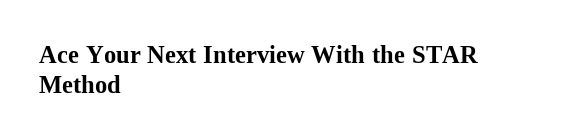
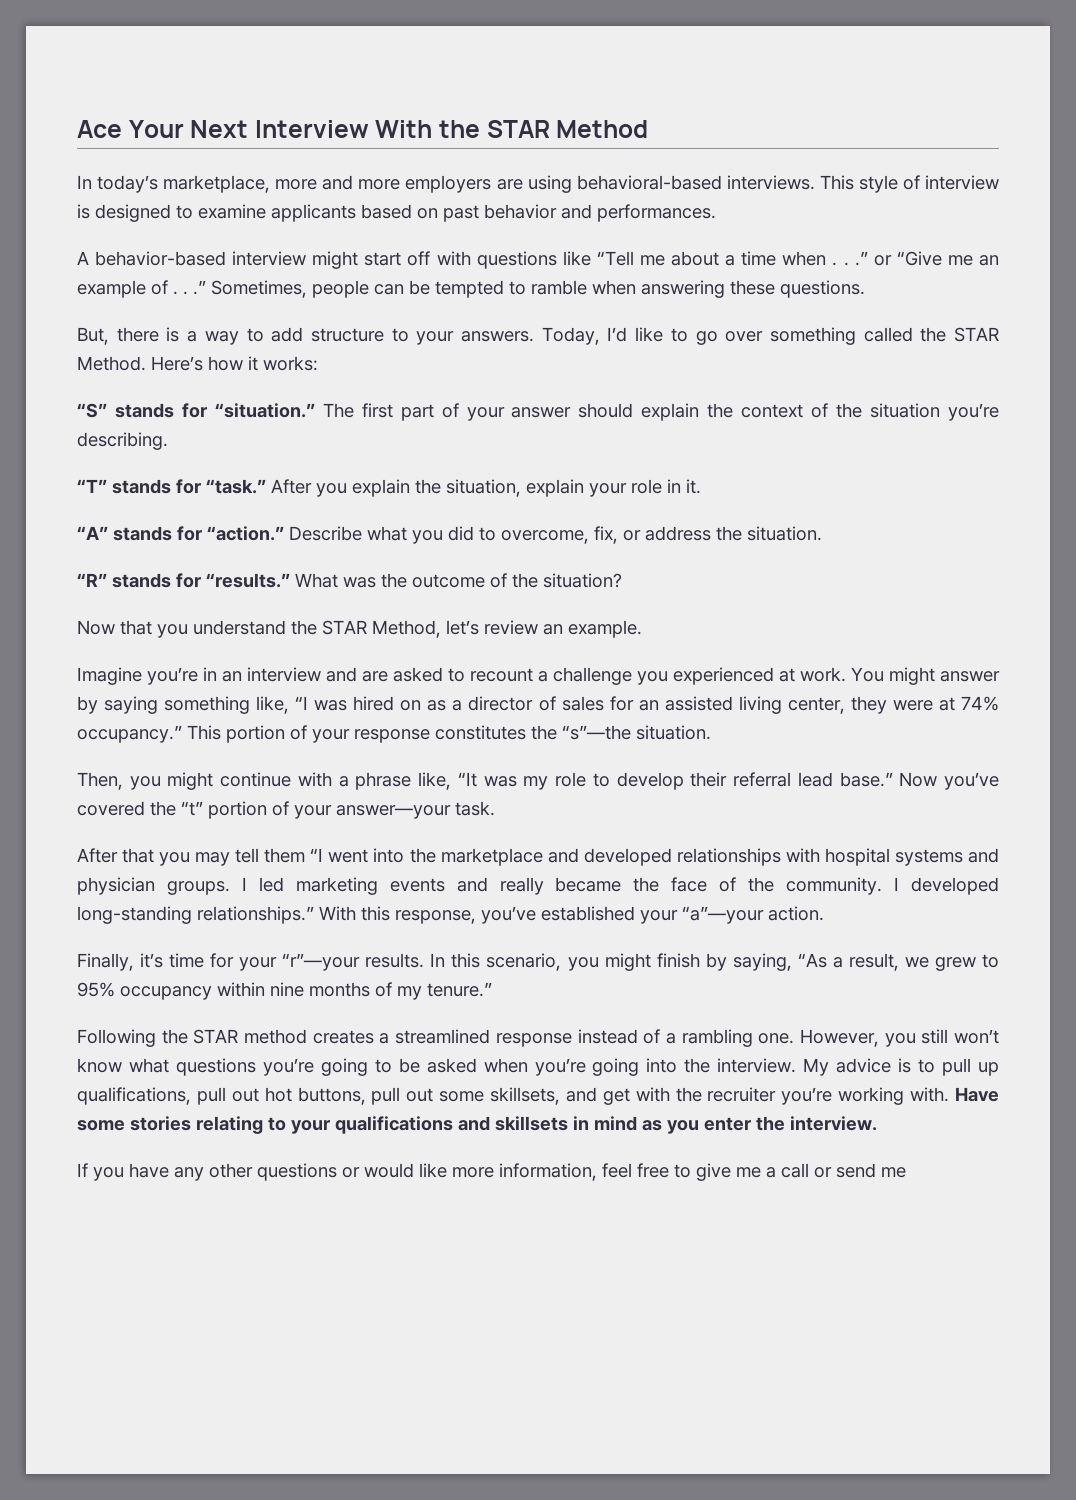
(121, 84) none -> [77,175,999,193] [77,204,716,222] [77,251,999,269] [77,280,865,298] [77,327,1000,345] [77,356,318,371] [77,403,1000,421] [77,432,168,450] [77,479,701,497] [77,526,822,544] [77,573,622,588] [77,620,642,638] [77,667,1000,685] [77,696,999,714] [77,725,711,743] [77,772,999,790] [77,801,495,819] [77,848,999,866] [77,877,999,895] [77,906,824,924] [77,953,999,971] [77,982,492,1000] [77,1029,999,1047] [77,1058,999,1076] [77,1087,999,1105] [77,1116,877,1134] [77,1163,906,1181] // In today’s marketplace, more and more employers are using behavioral-based interviews. This style of interview is designed to examine applicants based on past behavior and performances. // A behavior-based interview might start off with questions like “Tell me about a time when . . .” or “Give me an example of . . .” Sometimes, people can be tempted to ramble when answering these questions. // But, there is a way to add structure to your answers. Today, I’d like to go over something called the STAR Method. Here’s how it works: // “S” stands for “situation.” The first part of your answer should explain the context of the situation you’re describing. // “T” stands for “task.” After you explain the situation, explain your role in it. // “A” stands for “action.” Describe what you did to overcome, fix, or address the situation. // “R” stands for “results.” What was the outcome of the situation? // Now that you understand the STAR Method, let’s review an example. // Imagine you’re in an interview and are asked to recount a challenge you experienced at work. You might answer by saying something like, “I was hired on as a director of sales for an assisted living center, they were at 74% occupancy.” This portion of your response constitutes the “s”—the situation. // Then, you might continue with a phrase like, “It was my role to develop their referral lead base.” Now you’ve covered the “t” portion of your answer—your task. // After that you may tell them “I went into the marketplace and developed relationships with hospital systems and physician groups. I led marketing events and really became the face of the community. I developed long-standing relationships.” With this response, you’ve established your “a”—your action. // Finally, it’s time for your “r”—your results. In this scenario, you might finish by saying, “As a result, we grew to 95% occupancy within nine months of my tenure.” // Following the STAR method creates a streamlined response instead of a rambling one. However, you still won’t know what questions you’re going to be asked when you’re going into the interview. My advice is to pull up qualifications, pull out hot buttons, pull out some skillsets, and get with the recruiter you’re working with. Have some stories relating to your qualifications and skillsets in mind as you enter the interview. // If you have any other questions or would like more information, feel free to give me a call or send me

